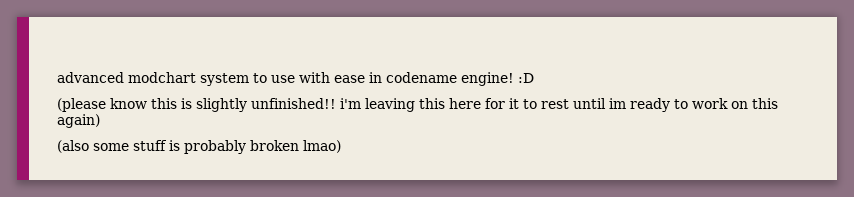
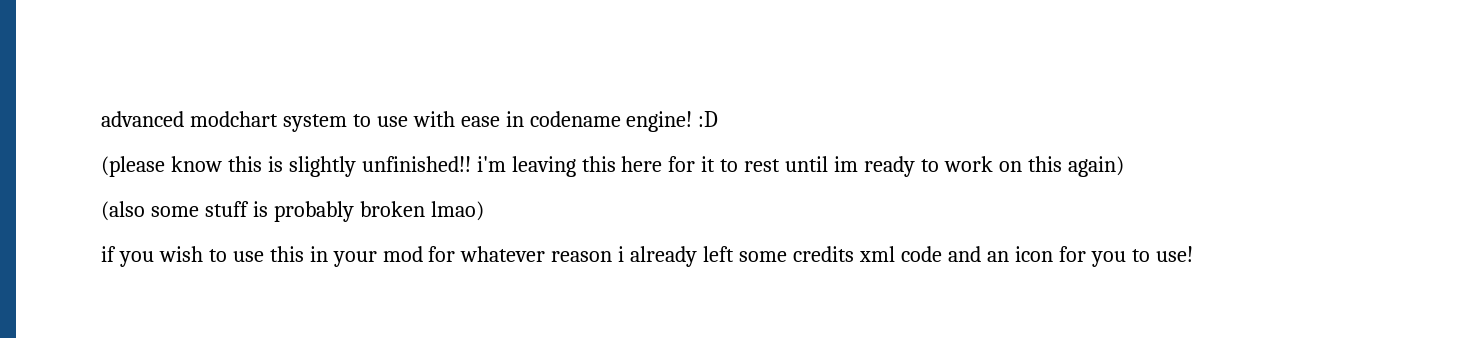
(341, 146) none -> [101,246,1193,267] // if you wish to use this in your mod for whatever reason i already left some credits xml code and an icon for you to use!

